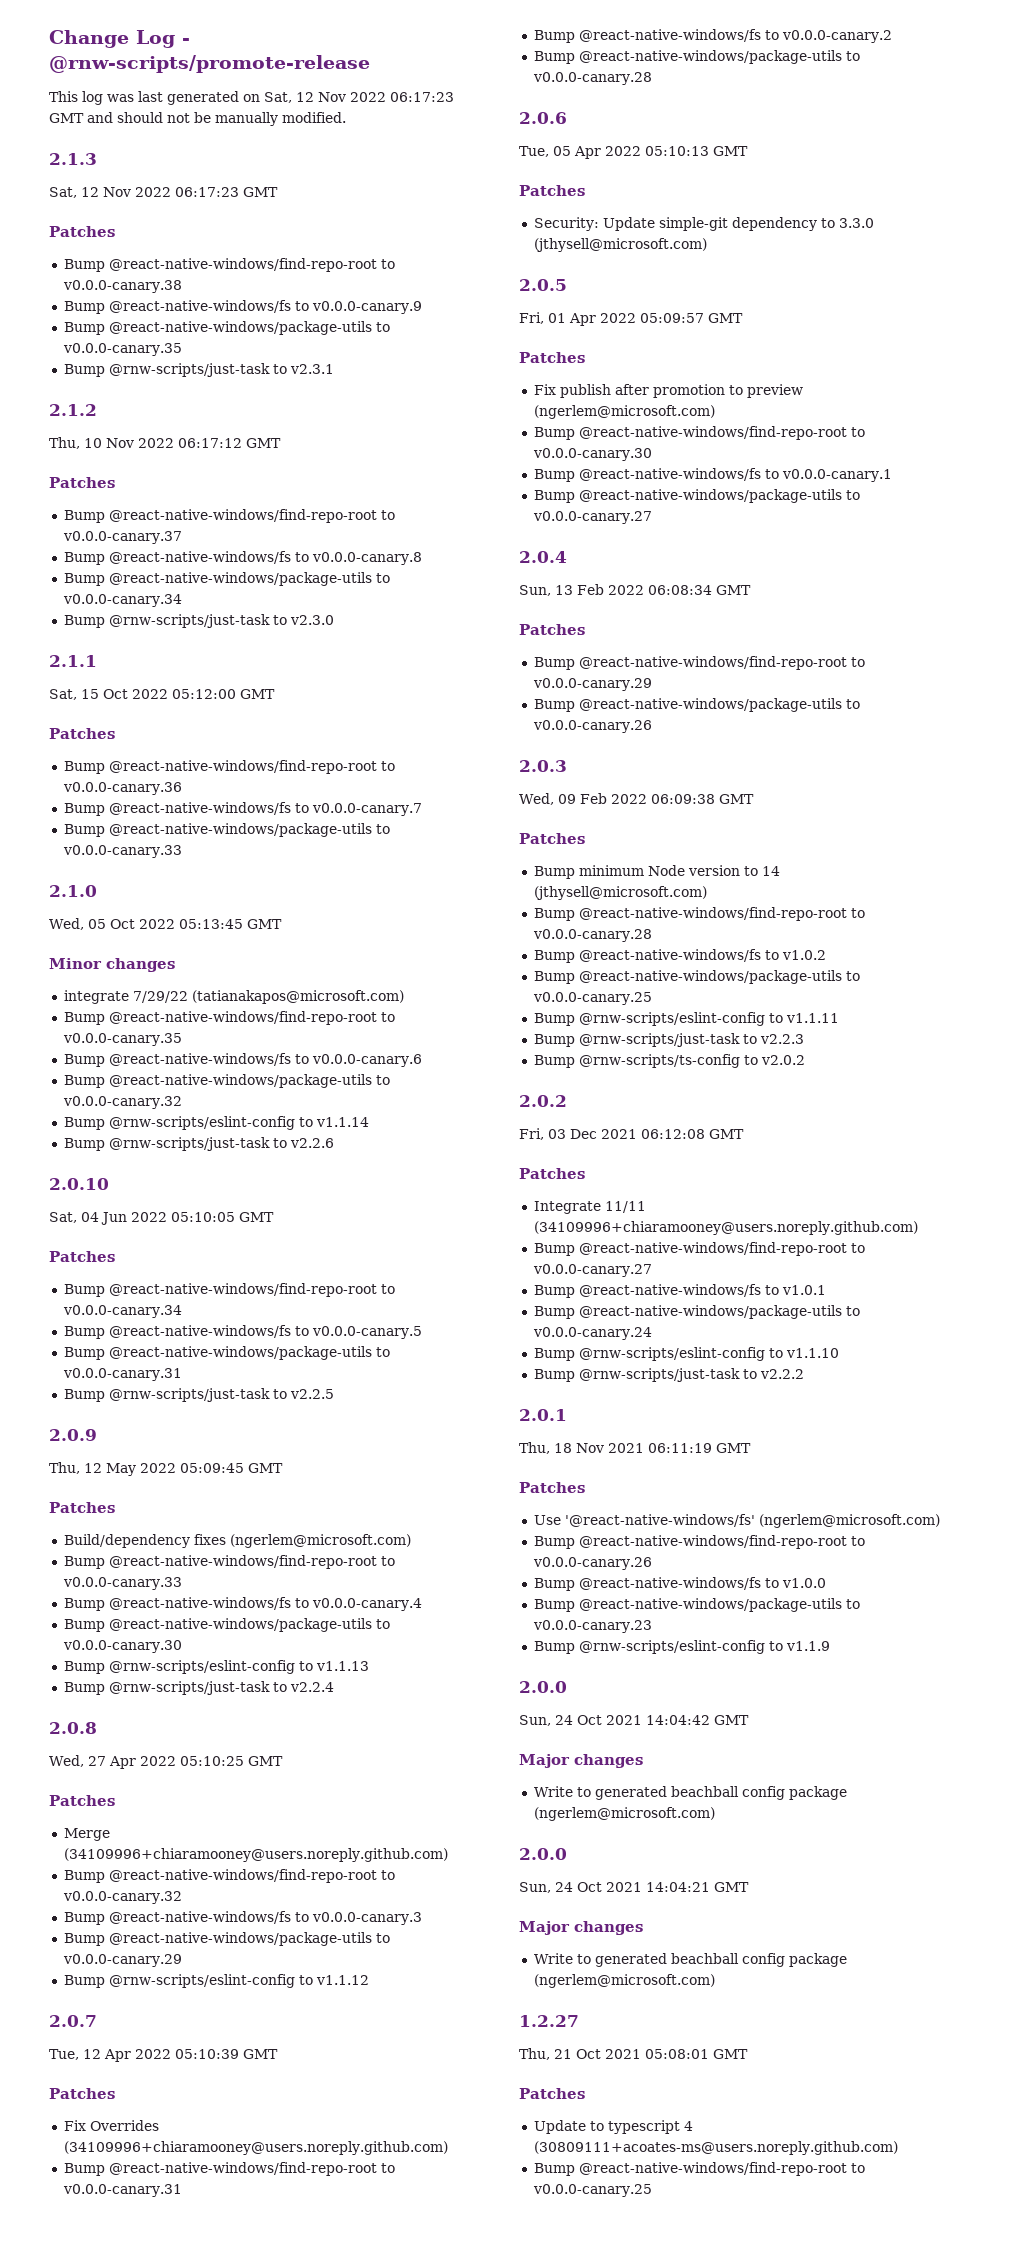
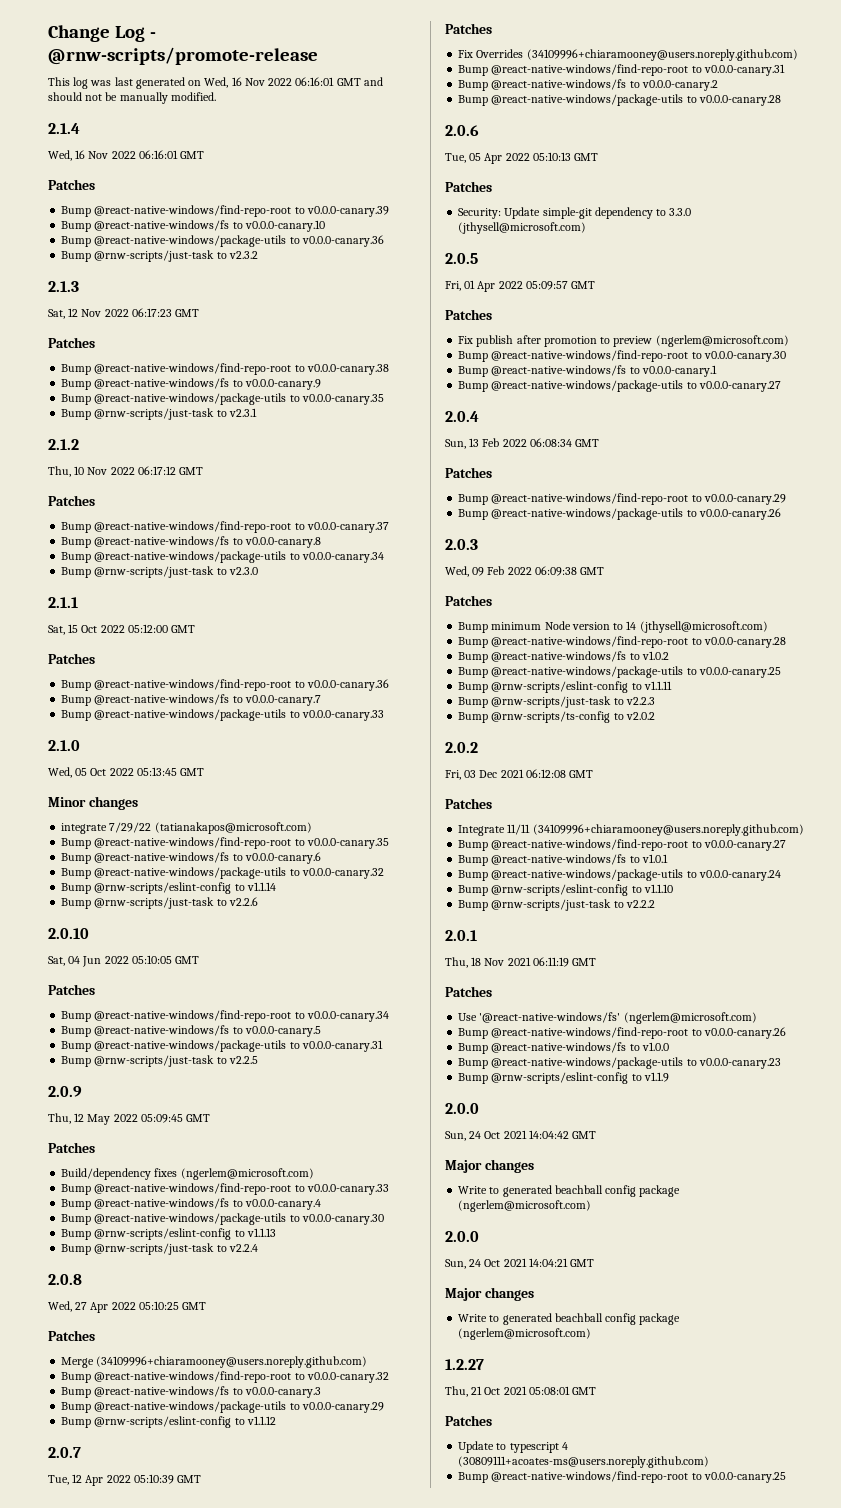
[264,92,454,103] Sat, 12 Nov 2022 06:17:23 -> [204,77,335,88] Wed, 16 Nov 2022 06:16:01
(346, 117) none -> [48,123,80,134] [48,150,205,161] [48,179,95,190] [61,205,389,217] [61,220,325,232] [61,235,384,247] [61,250,258,262] // 2.1.4 // Wed, 16 Nov 2022 06:16:01 GMT // Patches // Bump @react-native-windows/find-repo-root to v0.0.0-canary.39 // Bump @react-native-windows/fs to v0.0.0-canary.10 // Bump @react-native-windows/package-utils to v0.0.0-canary.36 // Bump @rnw-scripts/just-task to v2.3.2

